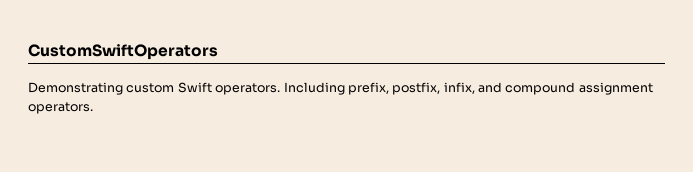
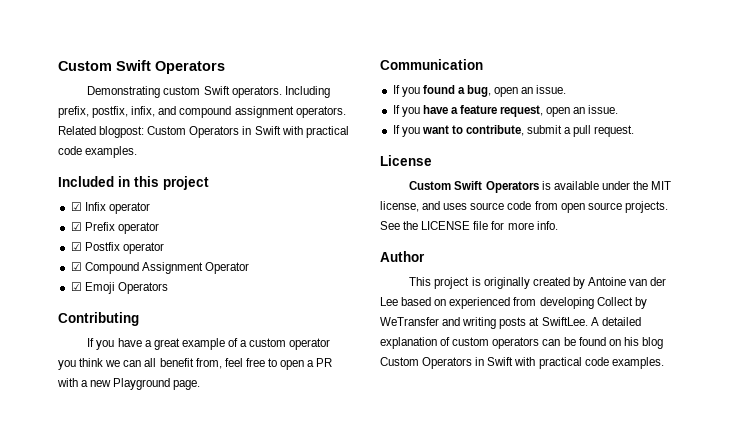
[28,44,218,60] CustomSwiftOperators -> [58,60,225,74] Custom Swift Operators
(93, 108) none -> [58,126,349,138] [58,146,138,158] [58,176,209,190] [70,202,150,214] [70,222,159,234] [70,242,164,254] [70,262,249,274] [70,282,168,294] [58,312,139,326] [87,338,331,350] [58,358,333,370] [57,378,201,390] [380,59,483,70] [392,85,567,97] [392,105,619,117] [392,125,635,137] [380,155,432,166] [409,181,672,193] [380,201,668,213] [380,221,558,230] [380,251,425,262] [409,277,667,289] [380,297,647,309] [380,317,641,329] [380,337,663,349] [380,357,664,369] Related blogpost: Custom Operators in Swift with practical code examples. // Included in this project // ☑ Infix operator // ☑ Prefix operator // ☑ Postfix operator // ☑ Compound Assignment Operator // ☑ Emoji Operators // Contributing // If you have a great example of a custom operator you think we can all benefit from, feel free to open a PR with a new Playground page. // Communication // If you found a bug, open an issue. // If you have a feature request, open an issue. // If you want to contribute, submit a pull request. // License // Custom Swift Operators is available under the MIT license, and uses source code from open source projects. See the LICENSE file for more info. // Author // This project is originally created by Antoine van der Lee based on experienced from developing Collect by WeTransfer and writing posts at SwiftLee. A detailed explanation of custom operators can be found on his blog Custom Operators in Swift with practical code examples.

